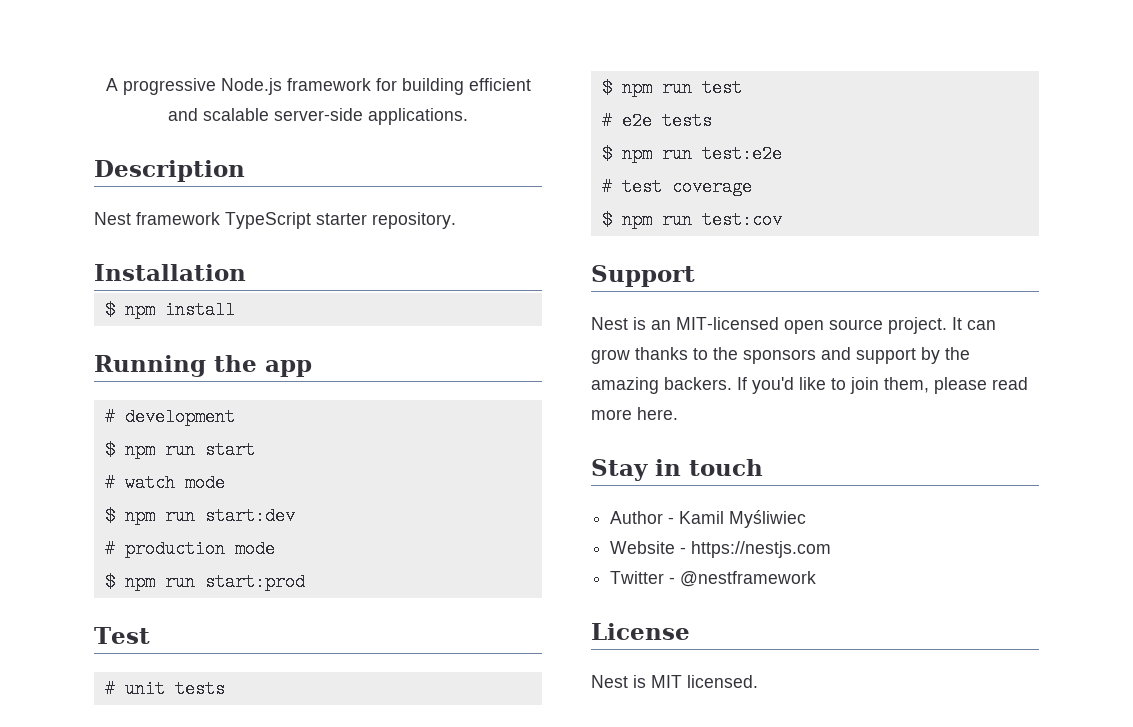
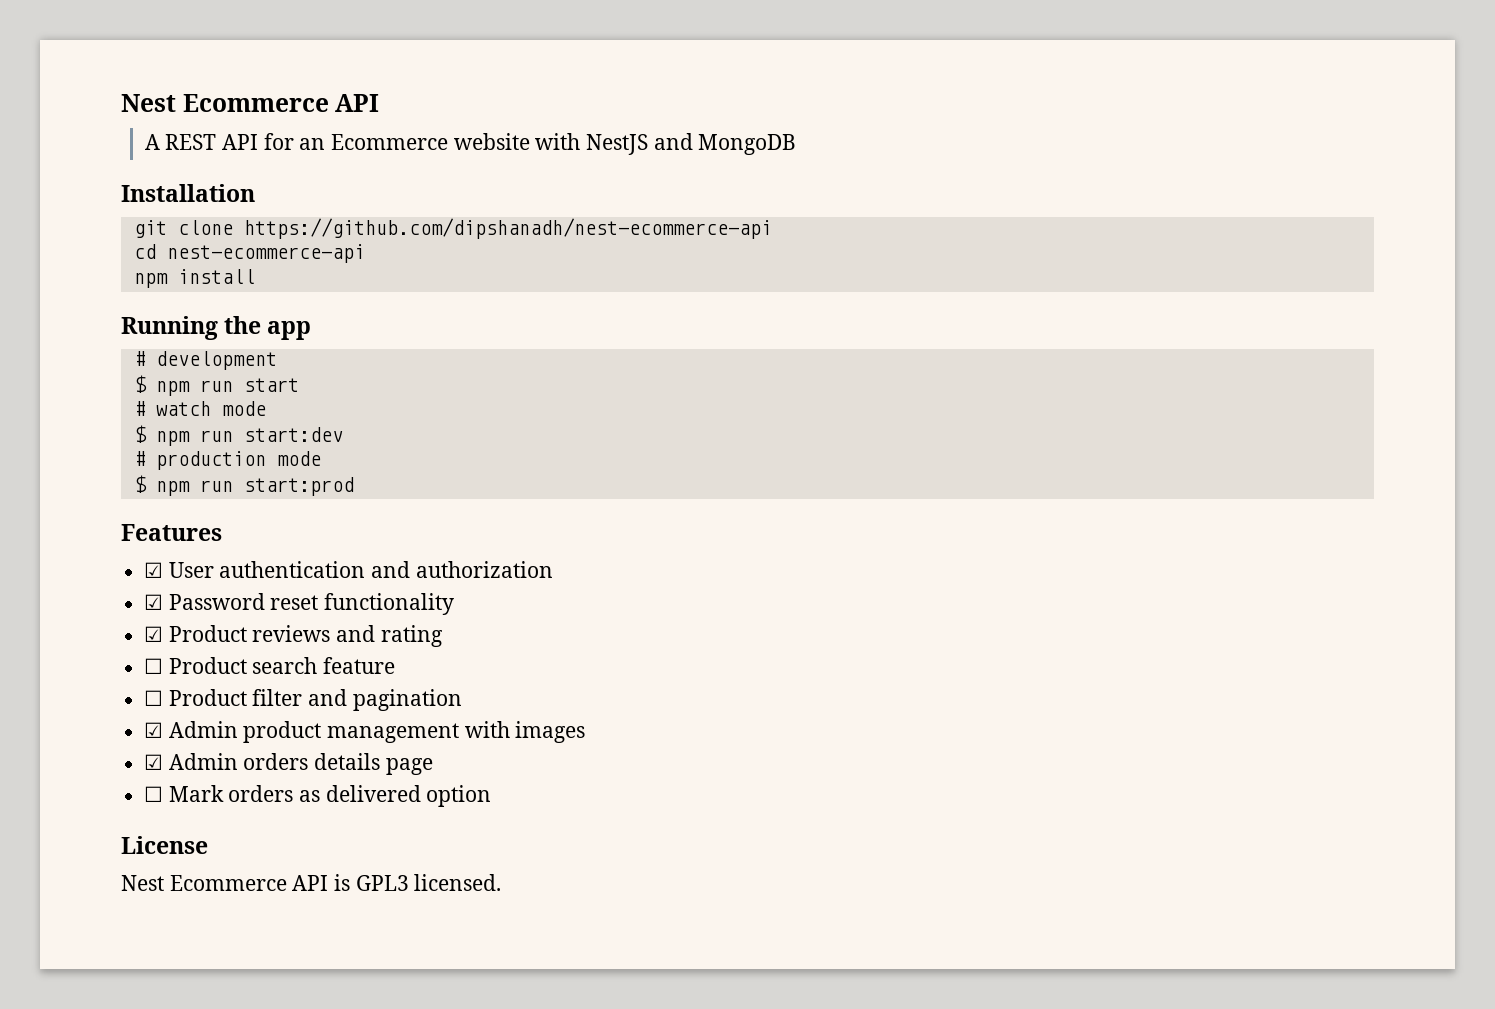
[105,78,531,95] [168,108,468,125] [94,160,245,182] [94,212,456,229] [94,264,246,281] [104,301,115,319] A progressive Node.js framework for building efficient and scalable server-side applications. // Description // Nest framework TypeScript starter repository. // Installation // $ -> [121,94,380,112] [144,133,797,155] [121,184,255,202] [133,218,772,239] [133,244,365,263] Nest Ecommerce API // A REST API for an Ecommerce website with NestJS and MongoDB // Installation // git clone https://github.com/dipshanadh/nest-ecommerce-api // cd nest-ecommerce-api //
[94,627,150,644] [104,680,225,698] [601,79,742,97] [601,112,712,130] [601,145,782,163] [601,178,752,196] [601,211,782,229] [591,265,695,287] [591,317,996,334] [591,347,970,364] [591,377,1028,394] [591,407,678,420] [591,459,763,481] [610,510,807,528] [610,541,832,558] [610,571,817,587] [591,623,690,640] [591,675,682,688] Test // # unit tests // $ npm run test // # e2e tests // $ npm run test:e2e // # test coverage // $ npm run test:cov // Support // Nest is an MIT-licensed open source project. It can grow thanks to the sponsors and support by the amazing backers. If you'd like to join them, please read more here. // Stay in touch // Author - Kamil Myśliwiec // Website - https://nestjs.com // Twitter - @nestframework // License // Nest is MIT -> [121,524,222,541] [144,561,553,578] [144,593,455,615] [144,625,443,647] [144,657,396,674] [144,689,462,711] [144,721,586,743] [144,753,433,775] [144,785,492,807] [121,836,208,854] [121,874,409,891] Features // ☑ User authentication and authorization // ☑ Password reset functionality // ☑ Product reviews and rating // ☐ Product search feature // ☐ Product filter and pagination // ☑ Admin product management with images // ☑ Admin orders details page // ☐ Mark orders as delivered option // License // Nest Ecommerce API is GPL3

